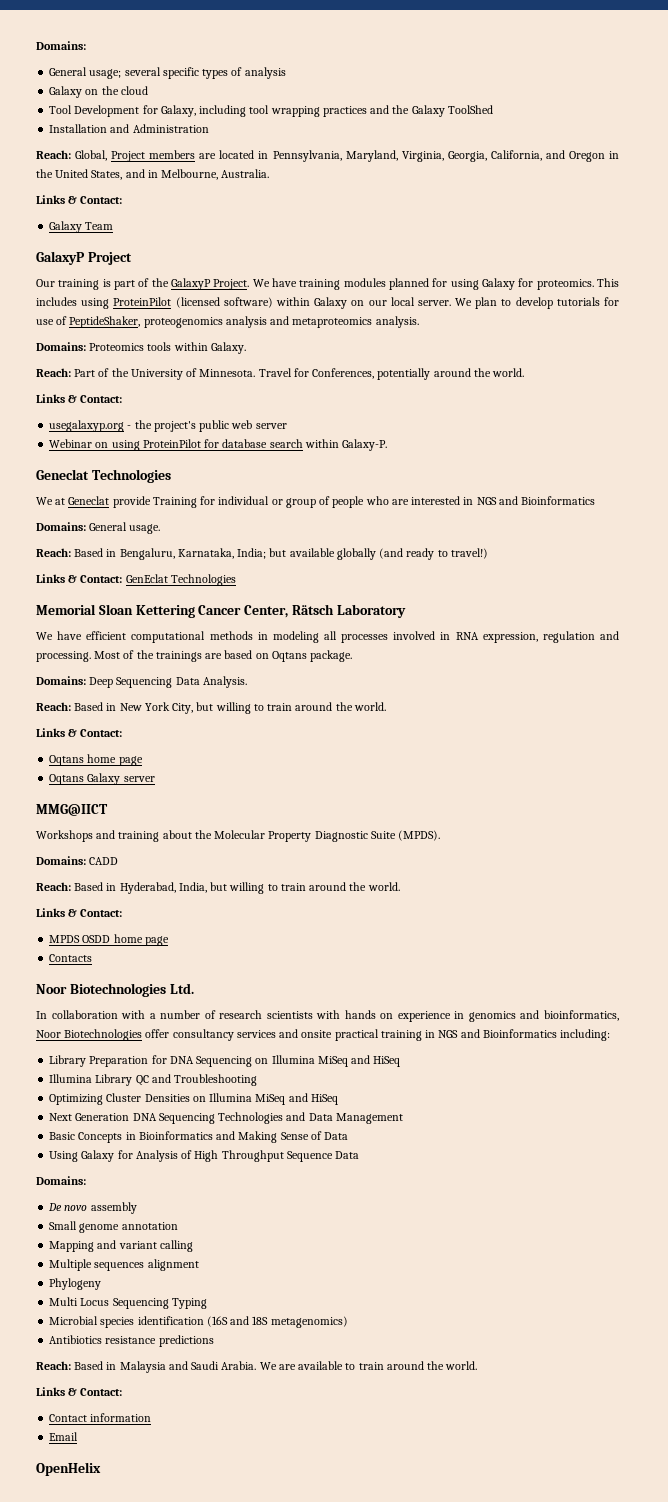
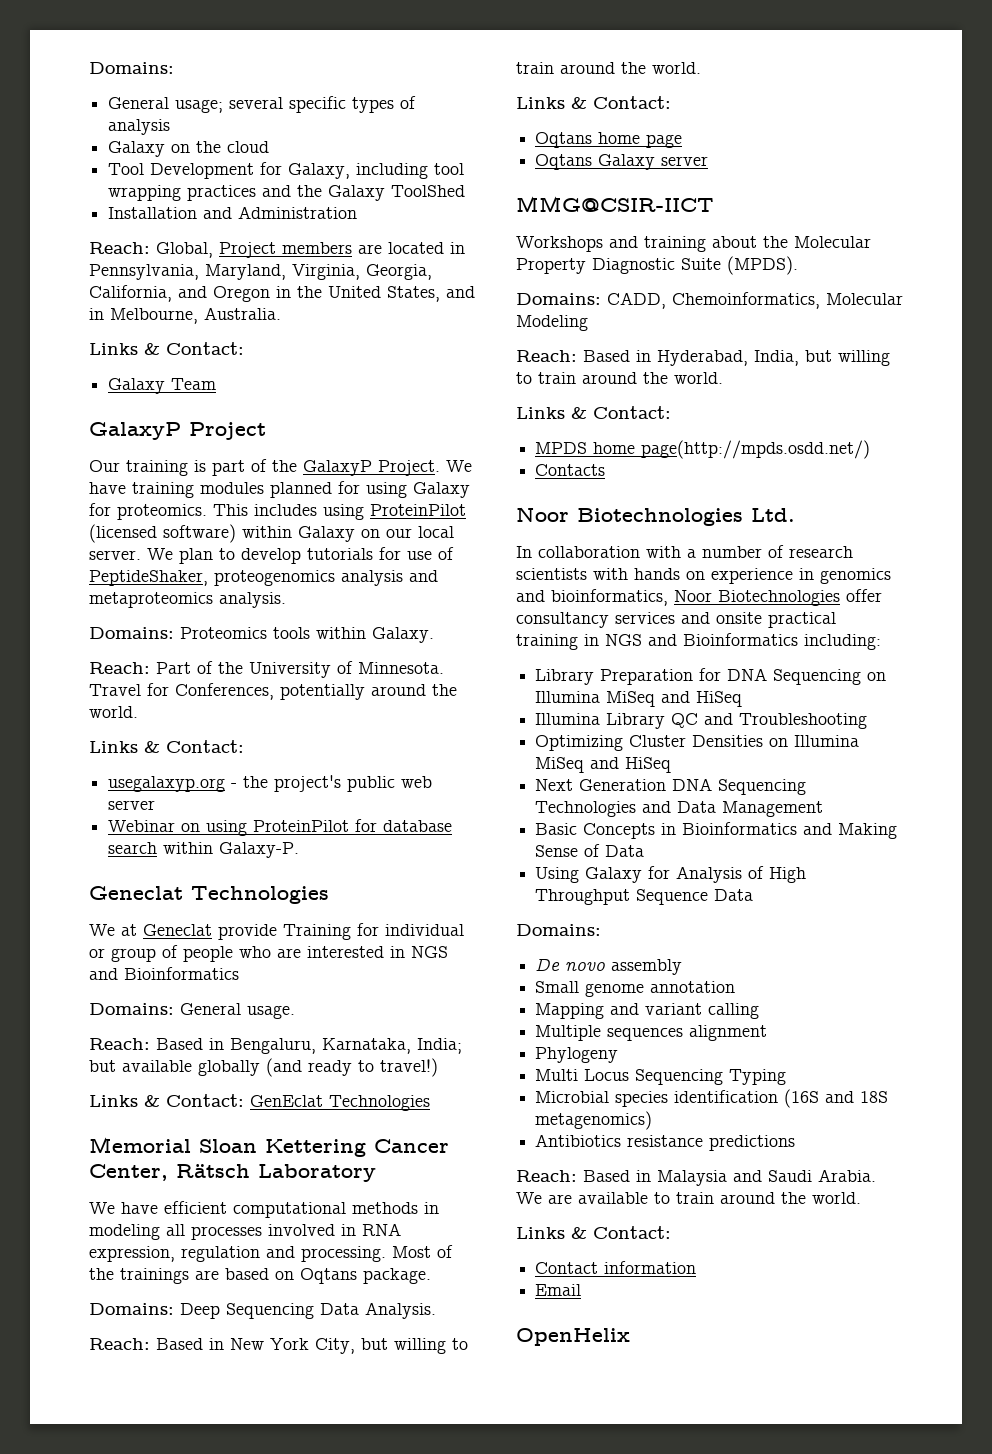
[36,804,108,816] MMG@IICT -> [516,196,714,212] MMG@CSIR-IICT
[89,857,119,865] CADD -> [607,292,903,309] [516,315,588,331] CADD, Chemoinformatics, Molecular Modeling
[82,934,169,946] OSDD home page -> [593,440,871,459] home page(http://mpds.osdd.net/)

